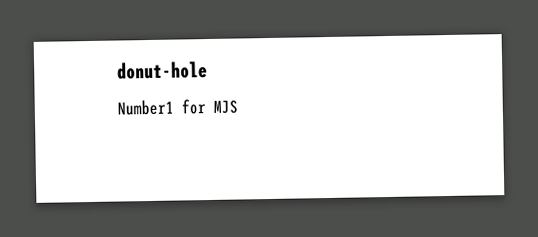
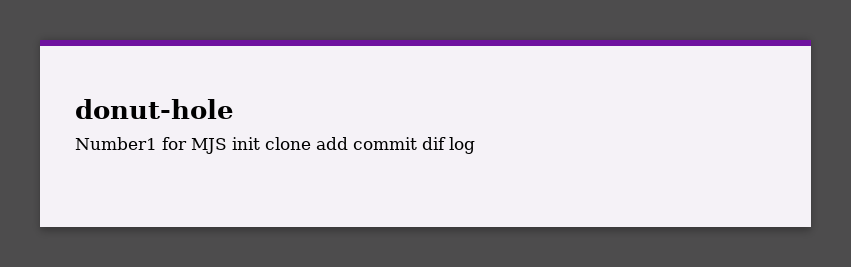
(238, 107) none -> [232,137,475,154] init clone add commit dif log

